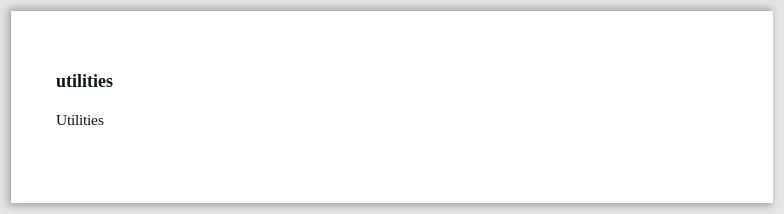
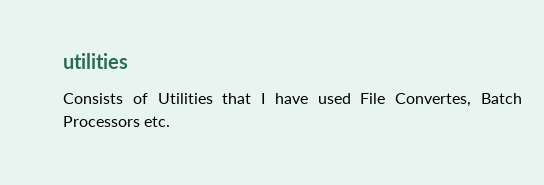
[56,115,104,125] Utilities -> [63,93,522,107] [63,116,171,127] Consists of Utilities that I have used File Convertes, Batch Processors etc.

